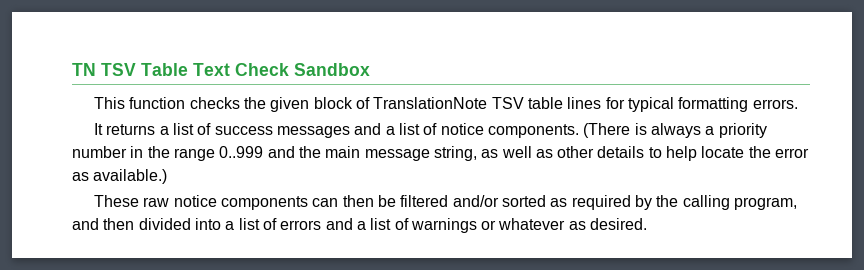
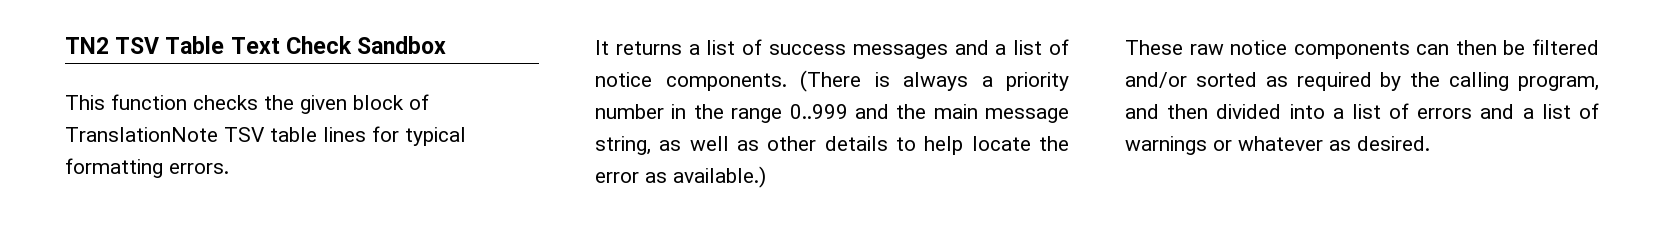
[72,63,96,76] TN -> [65,37,109,54] TN2

